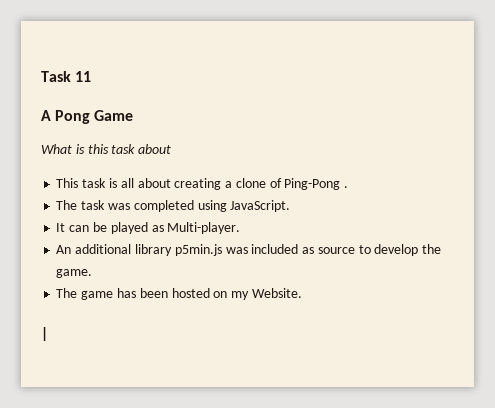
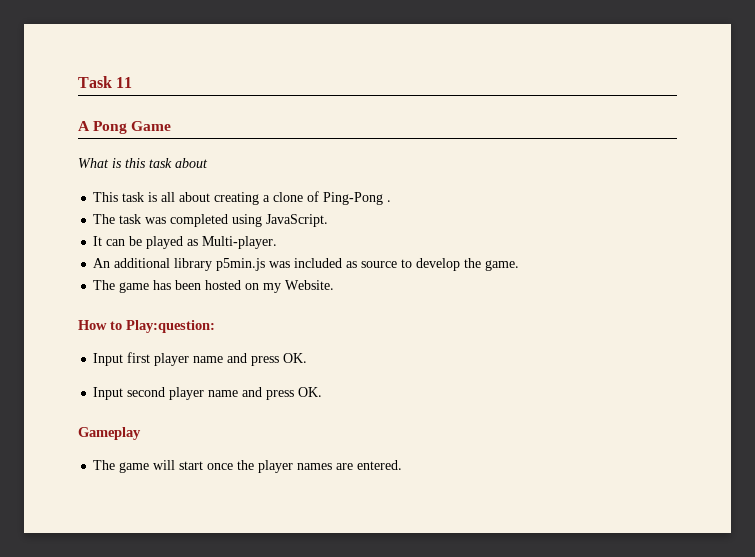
[41,327,48,341] | -> [78,320,215,333] [93,352,308,366] [93,387,323,400] [78,427,141,440] [93,460,403,473] How to Play:question: // Input first player name and press OK. // Input second player name and press OK. // Gameplay // The game will start once the player names are entered.

